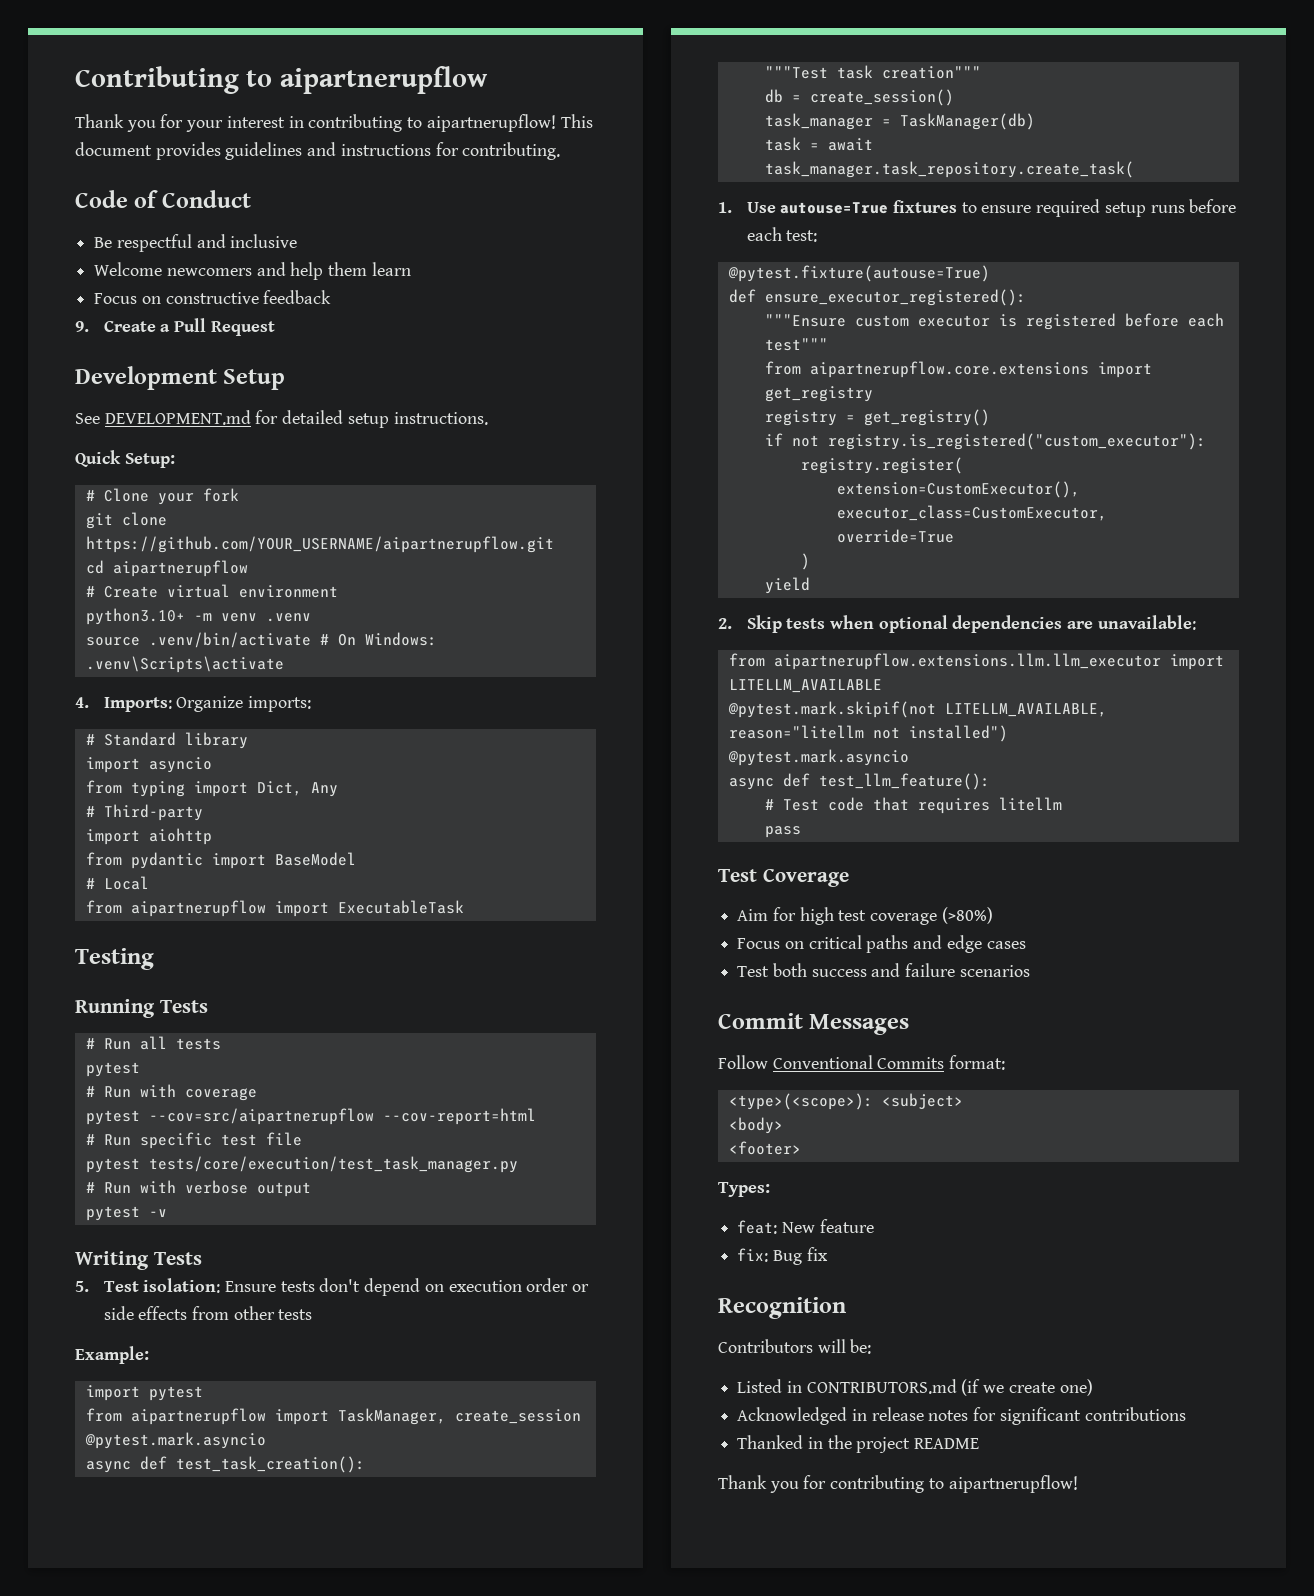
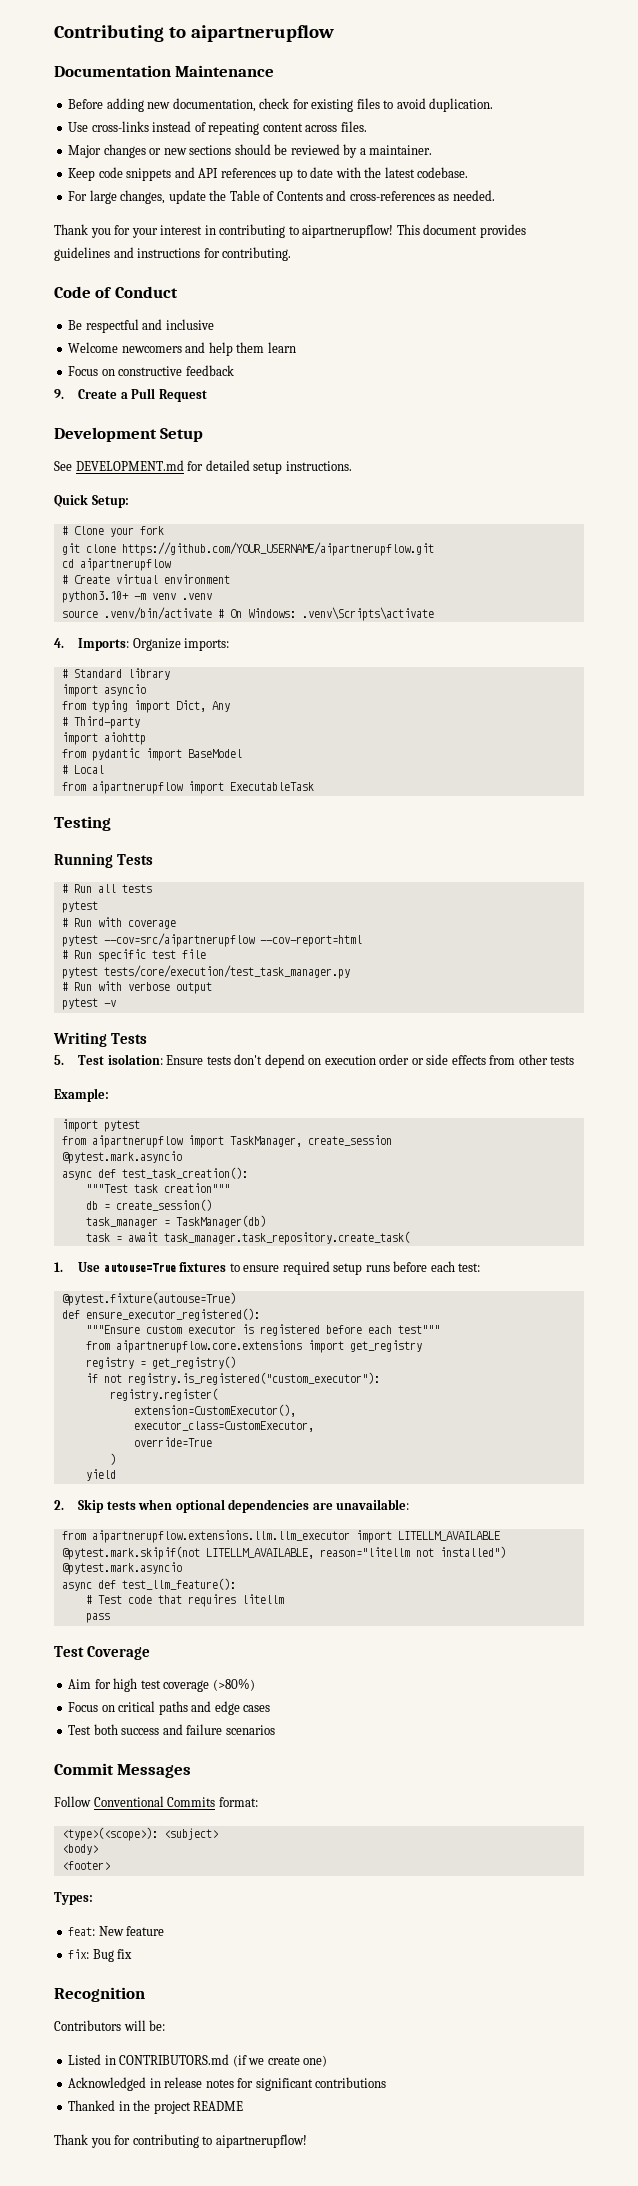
(488, 80) none -> [54,65,275,77] [68,98,494,112] [68,121,367,135] [68,144,433,158] [68,167,469,181] [68,190,495,204] // Documentation Maintenance // Before adding new documentation, check for existing files to avoid duplication. // Use cross-links instead of repeating content across files. // Major changes or new sections should be reviewed by a maintainer. // Keep code snippets and API references up to date with the latest codebase. // For large changes, update the Table of Contents and cross-references as needed.

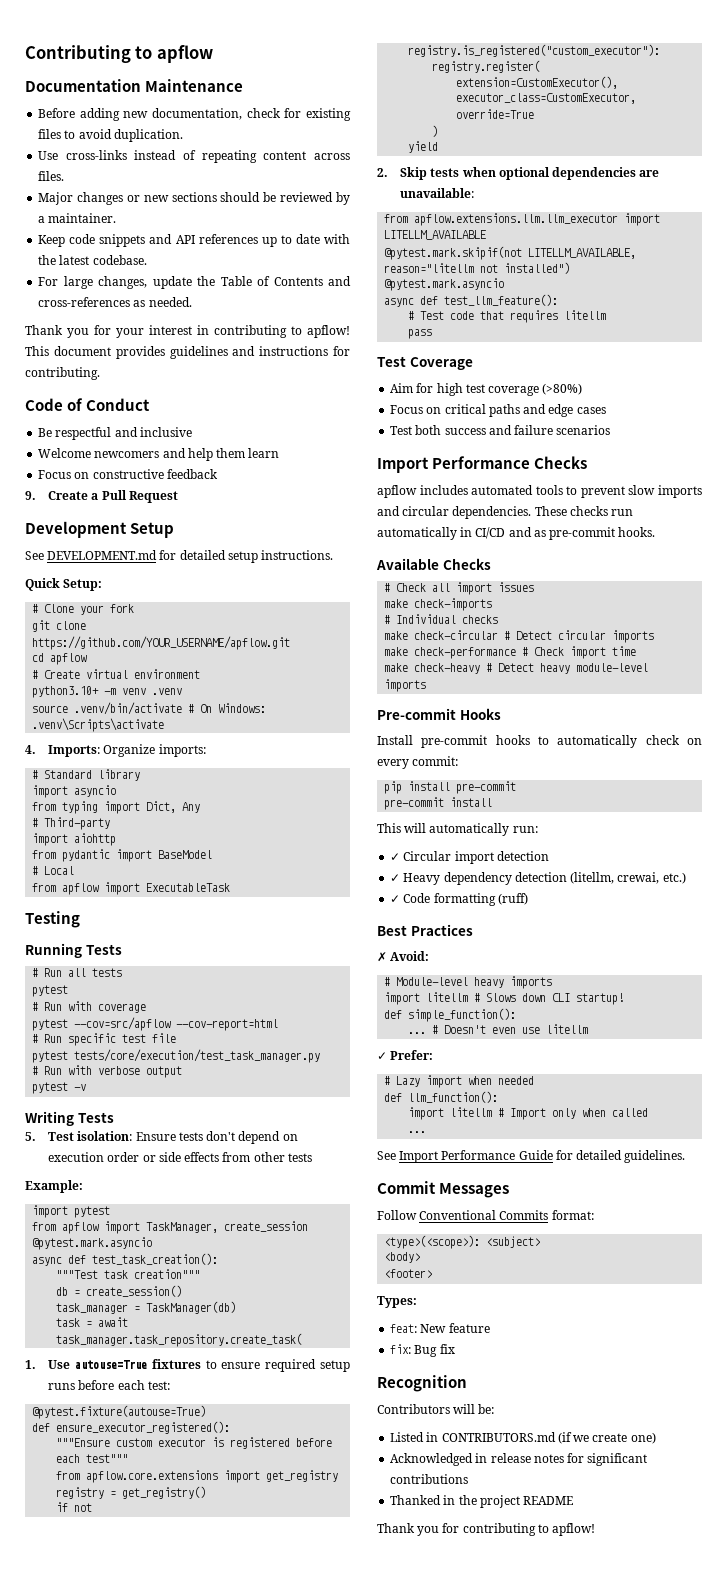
[190,25,334,42] aipartnerupflow -> [156,45,213,63] apflow
[302,224,394,238] aipartnerupflow! -> [307,325,350,338] apflow!
[121,542,434,556] https://github.com/YOUR_USERNAME/aipartnerupflow.git -> [32,636,291,650] https://github.com/YOUR_USERNAME/apflow.git
[79,558,171,571] aipartnerupflow -> [50,653,88,665] apflow
[91,781,183,794] aipartnerupflow -> [62,883,100,895] apflow
[103,933,255,947] --cov=src/aipartnerupflow -> [74,1017,172,1031] --cov=src/apflow
[91,1135,183,1148] aipartnerupflow -> [62,1222,100,1234] apflow
[115,1340,302,1353] aipartnerupflow.core.extensions -> [86,1470,219,1483] apflow.core.extensions
[91,1530,350,1543] aipartnerupflow.extensions.llm.llm_executor -> [414,213,619,226] apflow.extensions.llm.llm_executor
(275, 1730) none -> [377,456,588,473] [377,485,702,498] [377,506,634,519] [377,527,656,540] [376,558,491,570] [384,582,535,595] [384,598,493,611] [384,614,499,624] [384,630,655,643] [384,646,637,659] [384,663,649,674] [384,679,427,692] [377,708,501,720] [377,735,702,748] [377,756,459,769] [384,781,517,794] [384,797,493,810] [377,823,538,836] [390,851,549,864] [390,872,686,885] [390,893,528,906] [377,924,473,936] [377,951,430,962] [384,976,553,989] [384,992,625,1005] [384,1008,517,1022] [408,1024,589,1034] [377,1050,434,1060] [384,1075,535,1088] [384,1091,499,1103] [408,1107,649,1120] [408,1131,427,1133] [377,1150,686,1163] // Import Performance Checks // apflow includes automated tools to prevent slow imports and circular dependencies. These checks run automatically in CI/CD and as pre-commit hooks. // Available Checks // # Check all import issues // make check-imports // # Individual checks // make check-circular # Detect circular imports // make check-performance # Check import time // make check-heavy # Detect heavy module-level imports // Pre-commit Hooks // Install pre-commit hooks to automatically check on every commit: // pip install pre-commit // pre-commit install // This will automatically run: // ✓ Circular import detection // ✓ Heavy dependency detection (litellm, crewai, etc.) // ✓ Code formatting (ruff) // Best Practices // ✗ Avoid: // # Module-level heavy imports // import litellm # Slows down CLI startup! // def simple_function(): // ... # Doesn't even use litellm // ✓ Prefer: // # Lazy import when needed // def llm_function(): // import litellm # Import only when called // ... // See Import Performance Guide for detailed guidelines.
[215,2134,307,2148] aipartnerupflow! -> [552,1523,596,1536] apflow!

